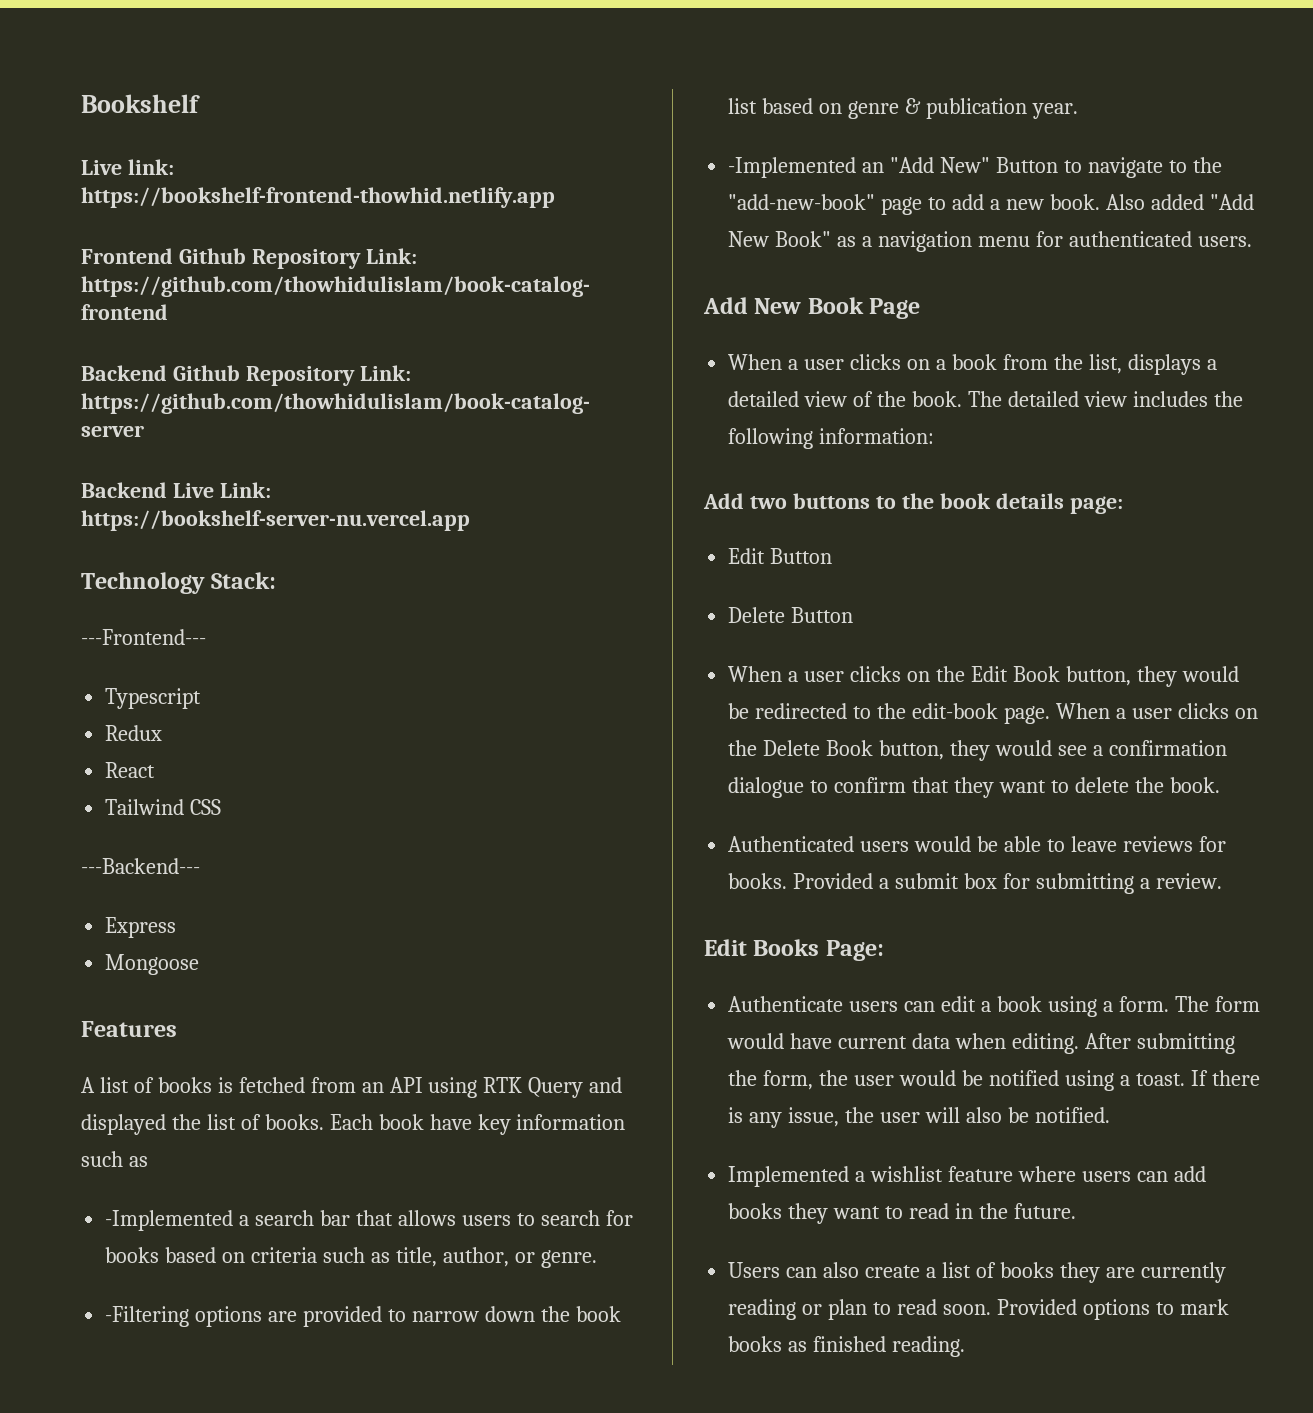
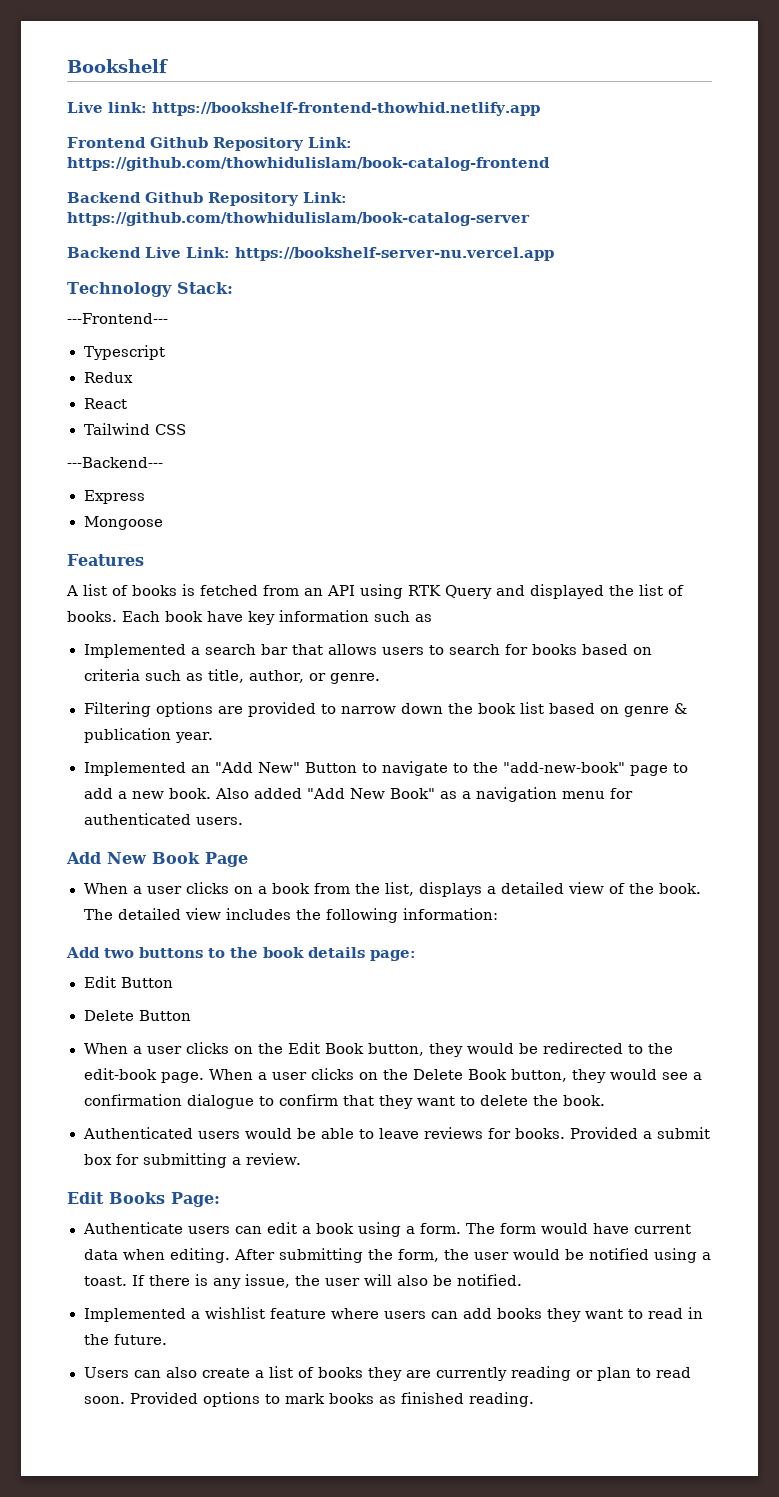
[105,1210,234,1231] -Implemented -> [83,644,186,658] Implemented
[105,1306,190,1327] -Filtering -> [83,702,151,717] Filtering
[728,157,857,178] -Implemented -> [83,762,186,776] Implemented

